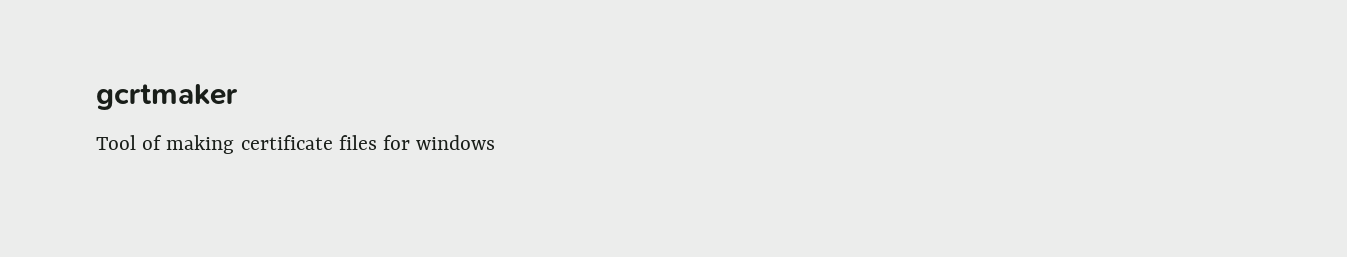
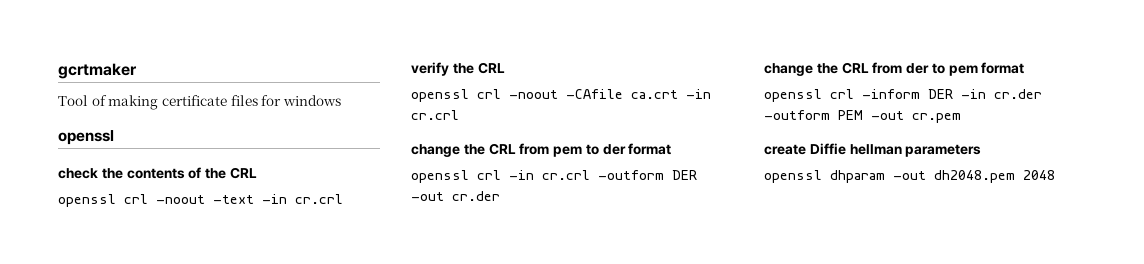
(496, 142) none -> [58,130,114,145] [58,167,257,179] [58,194,343,207] [411,62,505,76] [411,89,711,102] [411,110,459,120] [411,143,672,157] [411,170,697,183] [411,191,500,201] [764,62,1025,76] [764,89,1042,102] [764,110,961,123] [764,143,982,157] [764,170,1055,183] // openssl // check the contents of the CRL // openssl crl -noout -text -in cr.crl // verify the CRL // openssl crl -noout -CAfile ca.crt -in cr.crl // change the CRL from pem to der format // openssl crl -in cr.crl -outform DER -out cr.der // change the CRL from der to pem format // openssl crl -inform DER -in cr.der -outform PEM -out cr.pem // create Diffie hellman parameters // openssl dhparam -out dh2048.pem 2048

